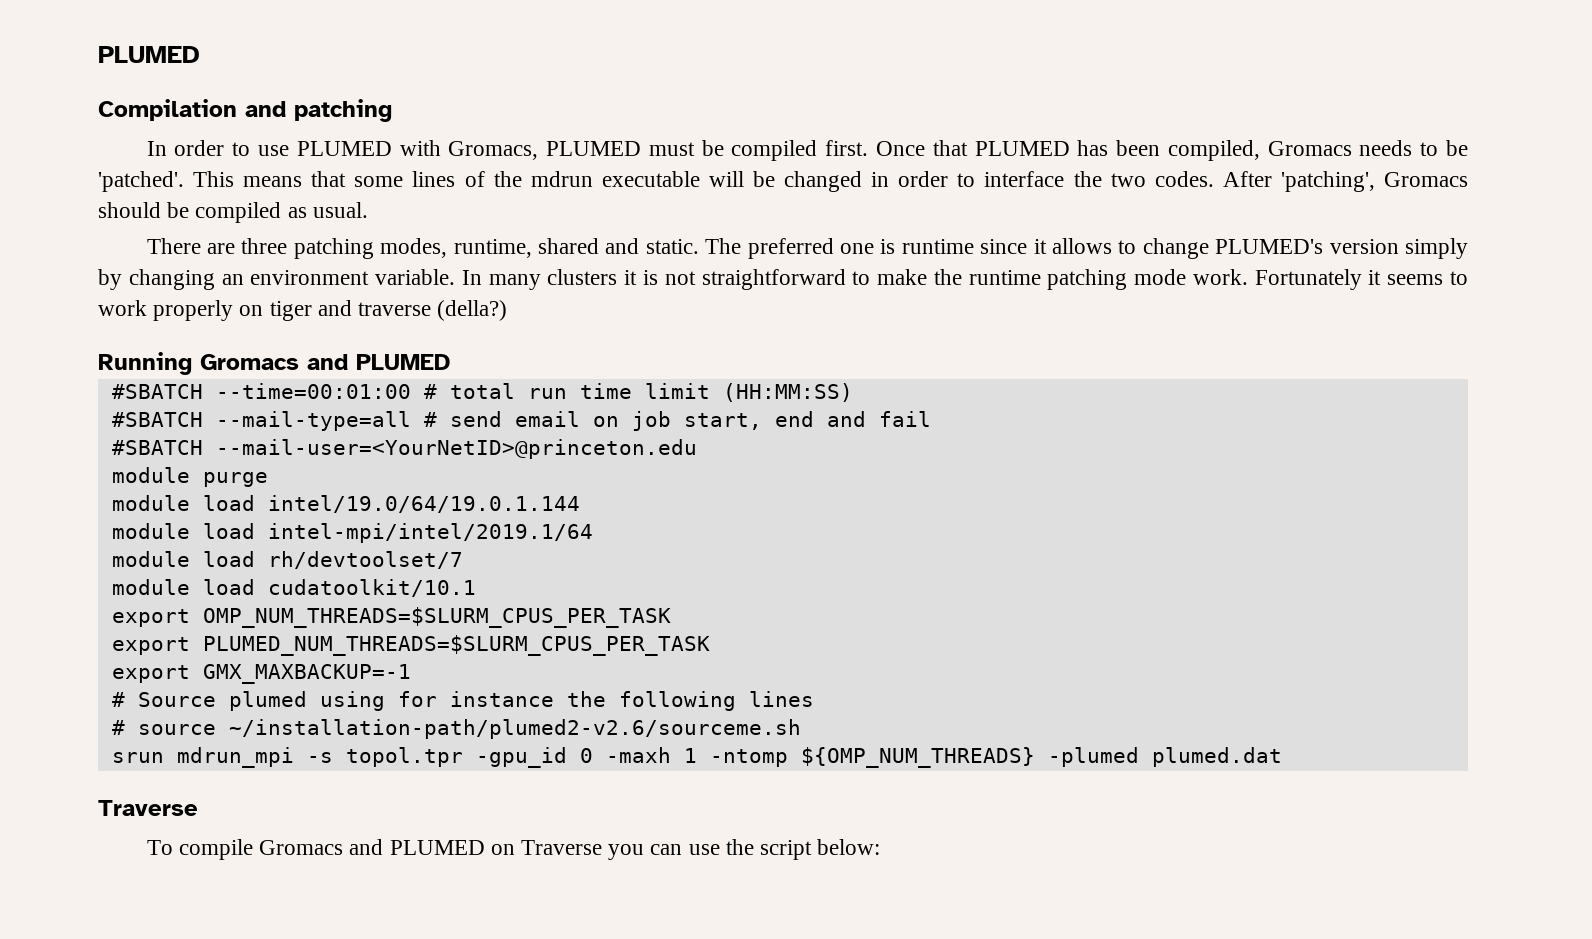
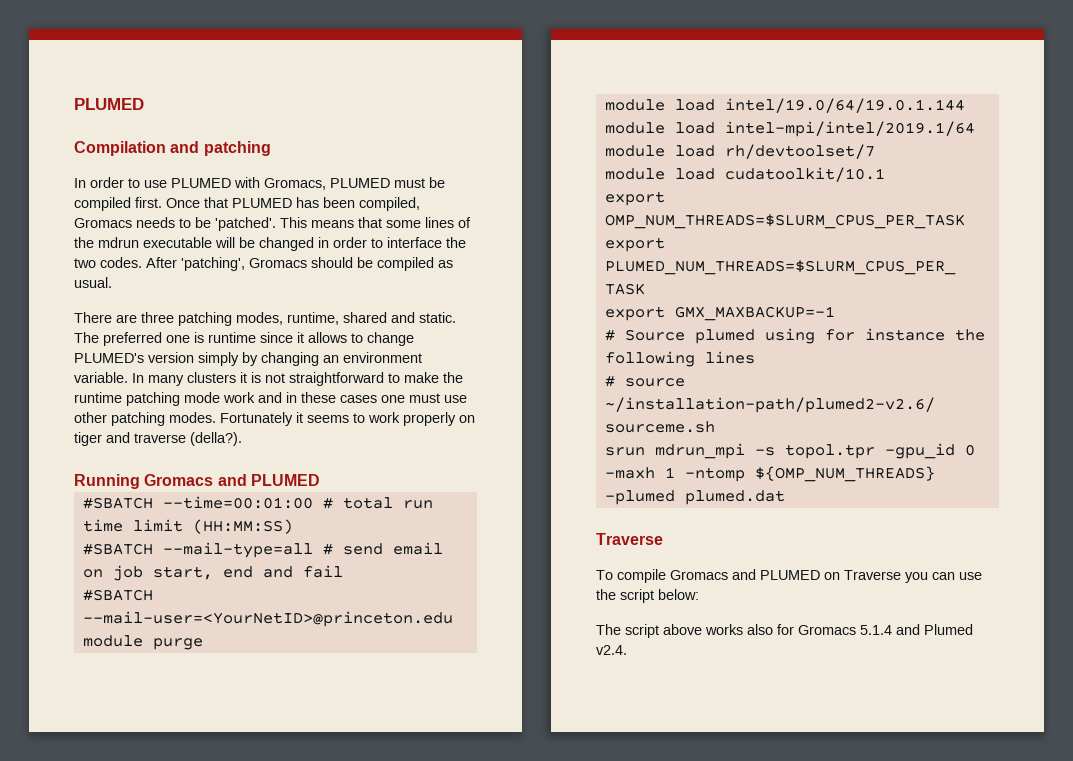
[1192,269,1248,285] work. -> [223,392,467,403] [74,412,216,426] work and in these cases one must use other patching modes.
[437,300,508,321] (della?) -> [190,432,242,446] (della?).
(881, 847) none -> [596,624,973,638] [596,645,627,655] // The script above works also for Gromacs 5.1.4 and Plumed v2.4.

